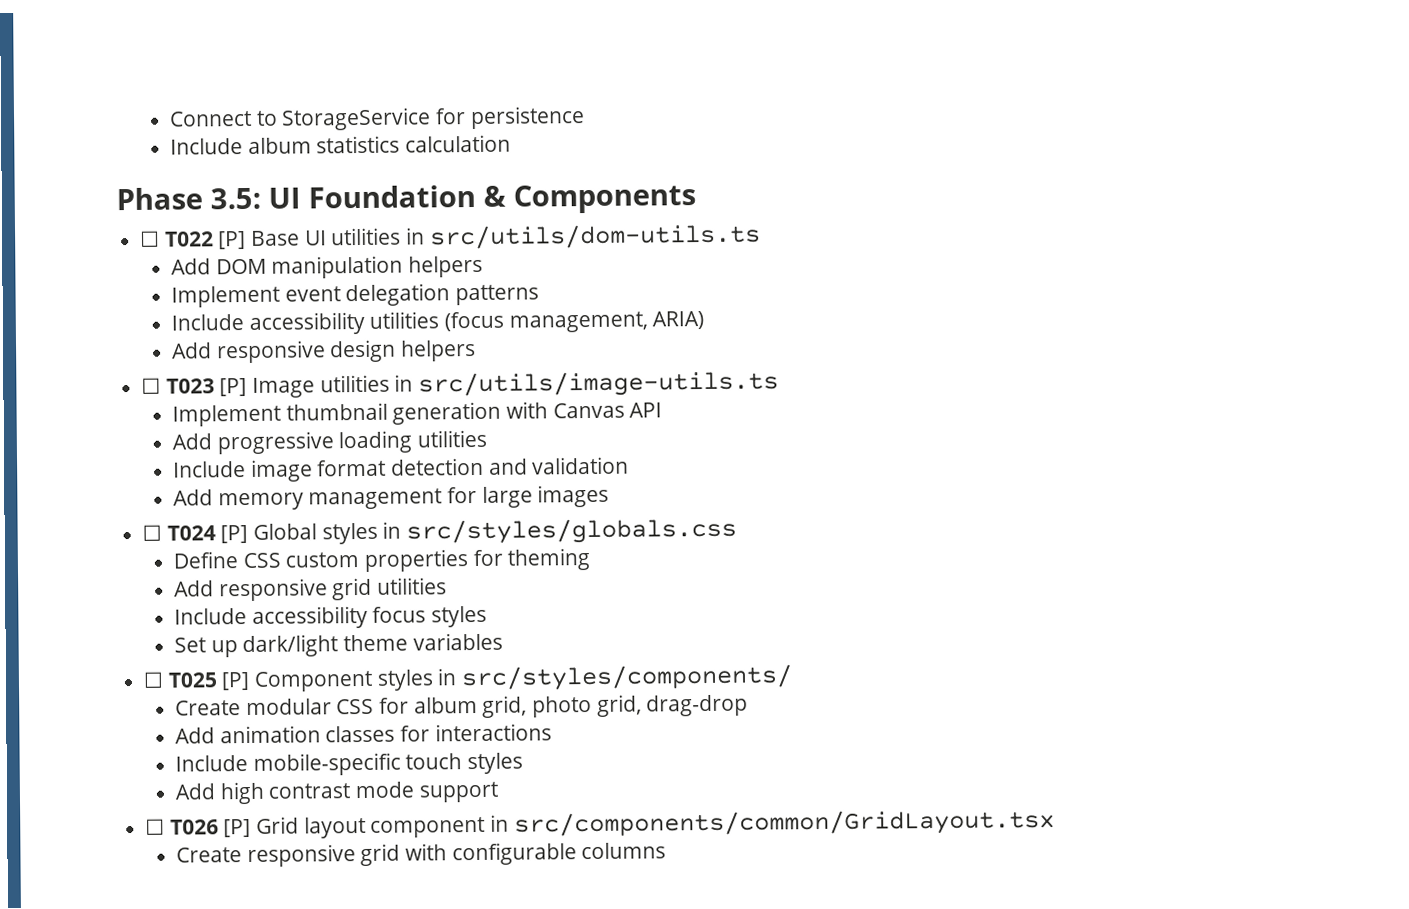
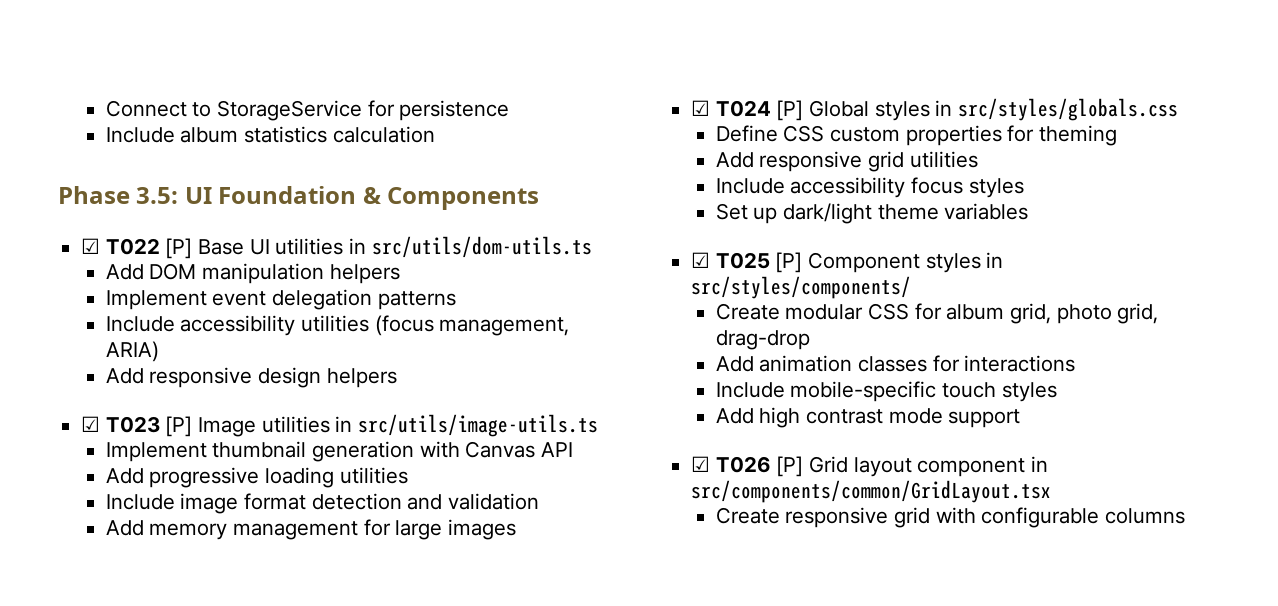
[140,230,161,247] ☐ -> [81,238,101,254] ☑
[141,377,162,394] ☐ -> [81,416,101,432] ☑
[142,524,163,541] ☐ -> [691,100,711,116] ☑
[143,671,165,688] ☐ -> [691,252,711,268] ☑
[145,818,166,835] ☐ -> [691,456,711,472] ☑

